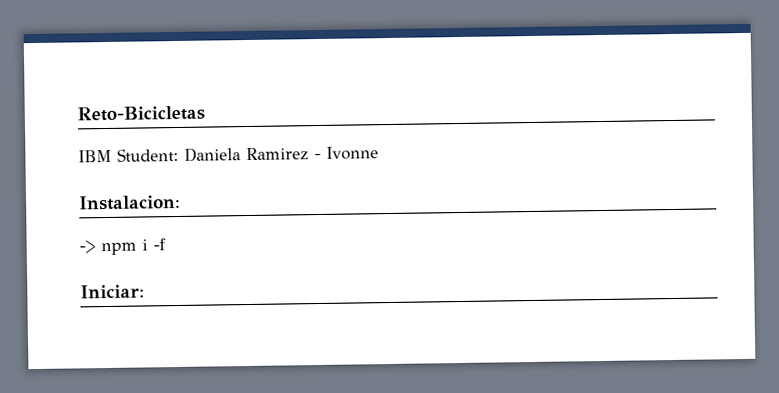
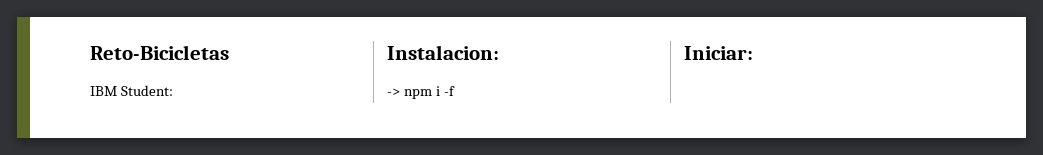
[184,146,379,162] Daniela Ramirez - Ivonne -> (173, 90) none

